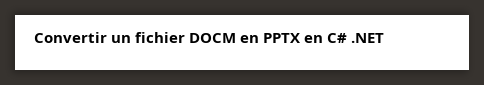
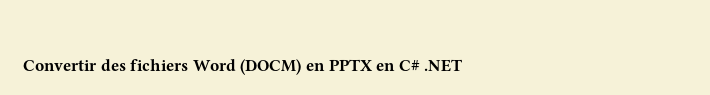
[111,32,237,43] un fichier DOCM -> [100,59,302,75] des fichiers Word (DOCM)

